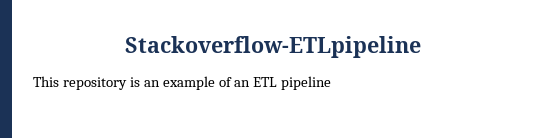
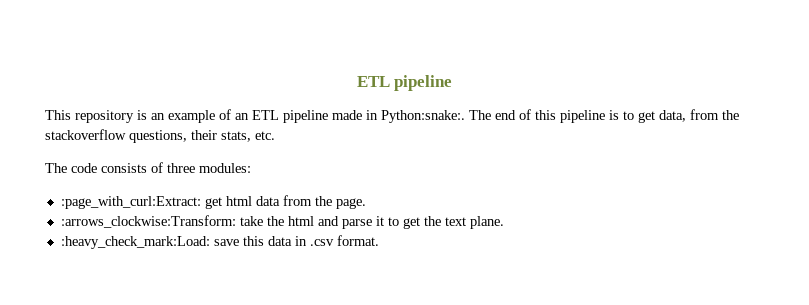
[124,36,421,58] Stackoverflow-ETLpipeline -> [356,75,453,91] ETL pipeline
(332, 83) none -> [332,109,739,123] [45,129,275,143] [45,162,251,173] [60,195,366,209] [60,215,504,229] [60,235,379,249] made in Python:snake:. The end of this pipeline is to get data, from the stackoverflow questions, their stats, etc. // The code consists of three modules: // :page_with_curl:Extract: get html data from the page. // :arrows_clockwise:Transform: take the html and parse it to get the text plane. // :heavy_check_mark:Load: save this data in .csv format.

